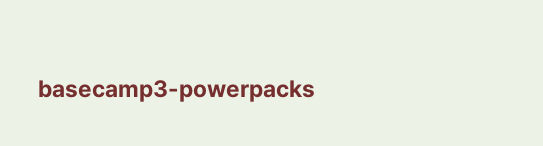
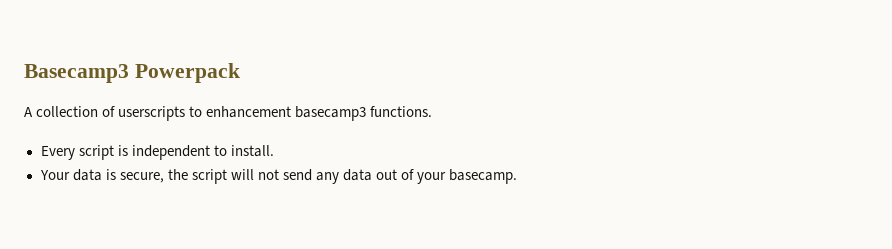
[38,80,315,102] basecamp3-powerpacks -> [24,63,240,83] [24,106,433,121] [40,145,274,160] [39,169,518,184] Basecamp3 Powerpack // A collection of userscripts to enhancement basecamp3 functions. // Every script is independent to install. // Your data is secure, the script will not send any data out of your basecamp.

